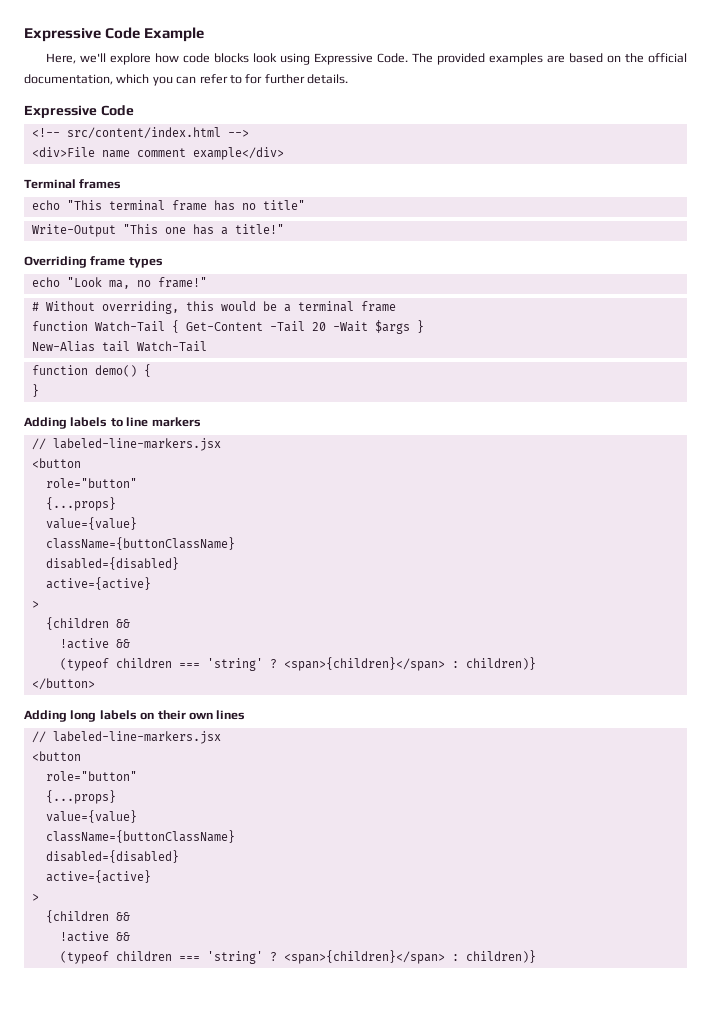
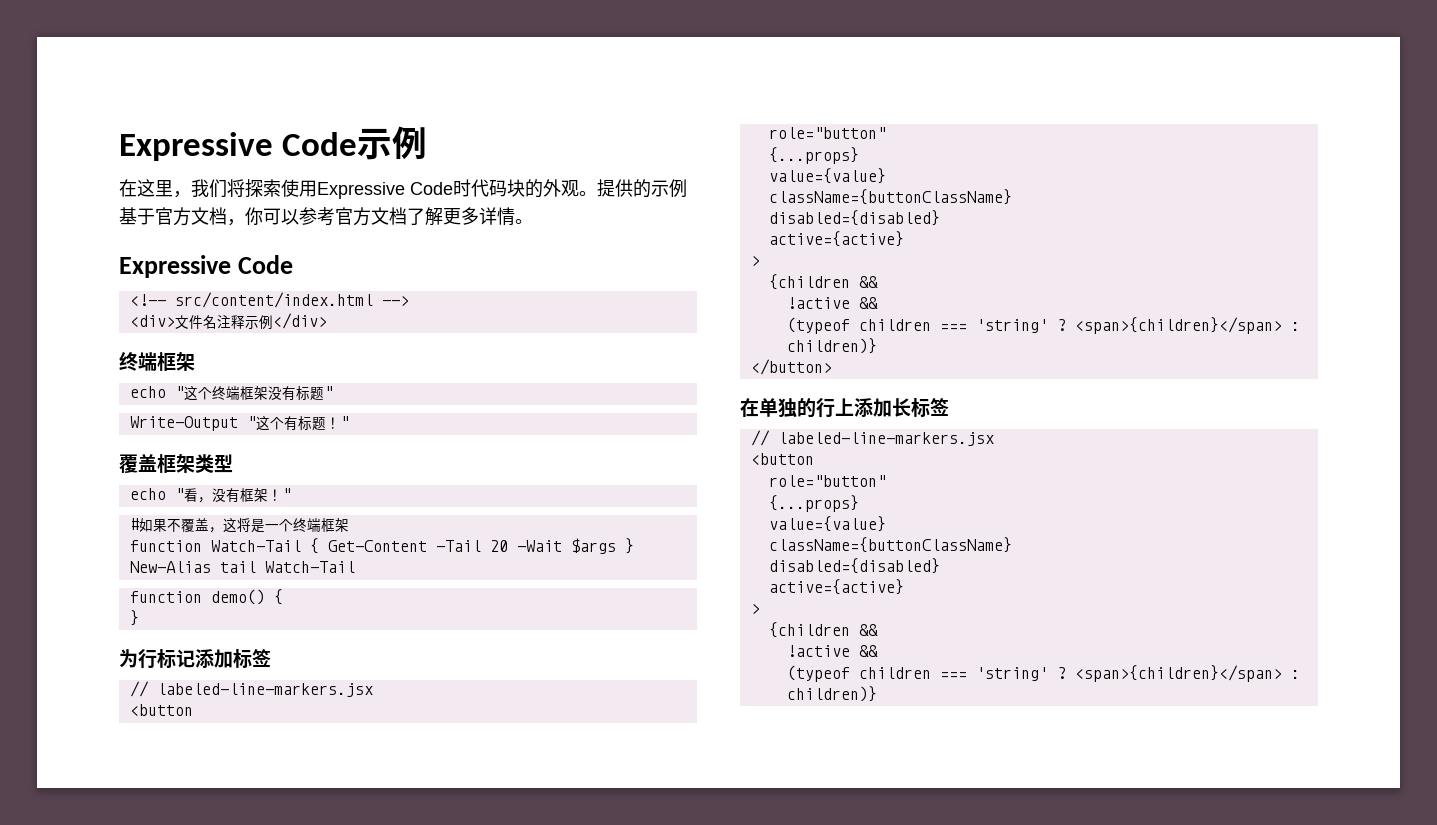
[24,27,205,42] [46,53,687,65] [24,74,348,86] Expressive Code Example // Here, we'll explore how code blocks look using Expressive Code. The provided examples are based on the official documentation, which you can refer to for further details. -> [119,126,428,161] [119,179,687,199] [119,207,533,226] Expressive Code示例 // 在这里，我们将探索使用Expressive Code时代码块的外观。提供的示例基于官方文档，你可以参考官方文档了解更多详情。
[31,147,284,160] [24,179,122,189] [31,200,305,211] [31,224,284,237] [24,256,163,268] [31,277,207,289] [31,301,396,314] <div>File name comment example</div> // Terminal frames // echo "This terminal frame has no title" // Write-Output "This one has a title!" // Overriding frame types // echo "Look ma, no frame!" // # Without overriding, this would be a terminal frame -> [129,313,327,330] [119,352,195,371] [129,385,333,401] [129,415,349,431] [119,454,233,473] [129,488,291,503] [129,517,349,533] <div>文件名注释示例</div> // 终端框架 // echo "这个终端框架没有标题" // Write-Output "这个有标题！" // 覆盖框架类型 // echo "看，没有框架！" // #如果不覆盖，这将是一个终端框架
[24,417,201,429] Adding labels to line markers -> [119,649,271,669] 为行标记添加标签
[24,710,246,722] Adding long labels on their own lines -> [740,398,949,418] 在单独的行上添加长标签

